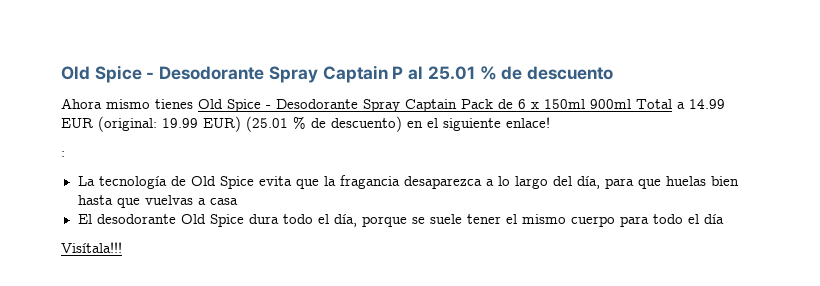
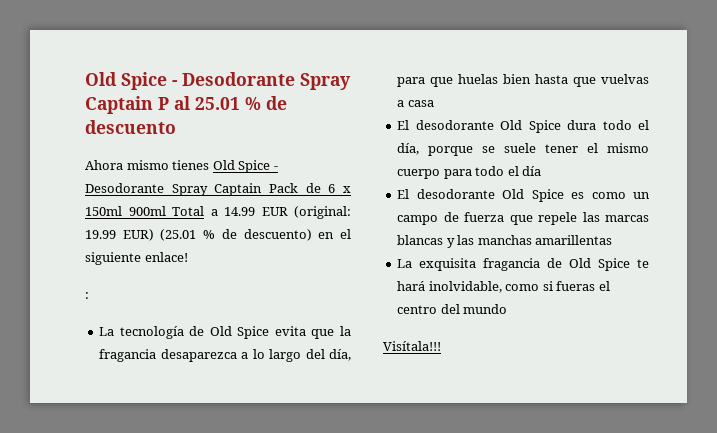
(724, 219) none -> [397,189,650,202] [397,212,649,225] [397,235,613,248] [397,258,649,271] [397,281,610,293] [397,304,508,314] // El desodorante Old Spice es como un campo de fuerza que repele las marcas blancas y las manchas amarillentas // La exquisita fragancia de Old Spice te hará inolvidable, como si fueras el centro del mundo

